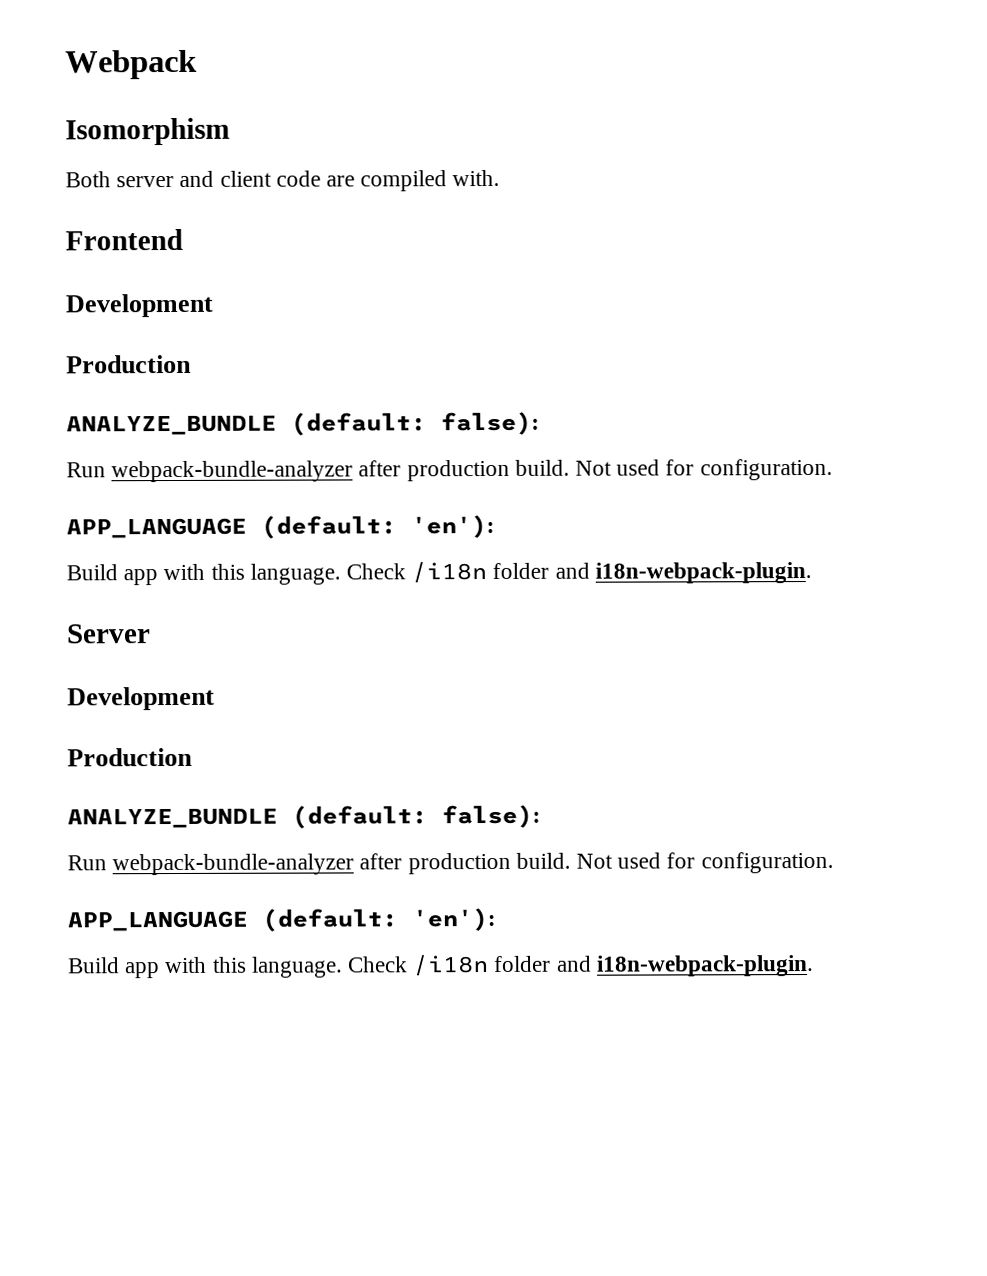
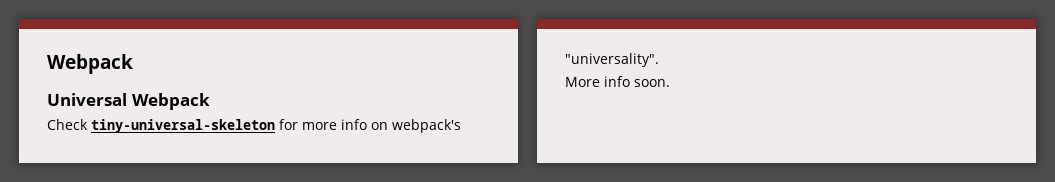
[65,49,198,80] [65,117,230,146] [65,169,501,192] [65,228,183,251] [65,293,213,318] [66,354,192,374] [66,411,540,436] [66,458,833,483] [66,514,495,539] [66,561,812,586] [66,624,151,644] [67,686,215,711] [67,747,193,767] [67,804,541,829] [67,851,834,876] [67,907,496,932] [68,954,814,979] Webpack // Isomorphism // Both server and client code are compiled with. // Frontend // Development // Production // ANALYZE_BUNDLE (default: false): // Run webpack-bundle-analyzer after production build. Not used for configuration. // APP_LANGUAGE (default: 'en'): // Build app with this language. Check /i18n folder and i18n-webpack-plugin. // Server // Development // Production // ANALYZE_BUNDLE (default: false): // Run webpack-bundle-analyzer after production build. Not used for configuration. // APP_LANGUAGE (default: 'en'): // Build app with this language. Check /i18n folder and i18n-webpack-plugin. -> [47,54,133,74] [47,93,210,110] [47,119,461,133] [565,53,659,67] [565,76,670,87] Webpack // Universal Webpack // Check tiny-universal-skeleton for more info on webpack's "universality". // More info soon.

